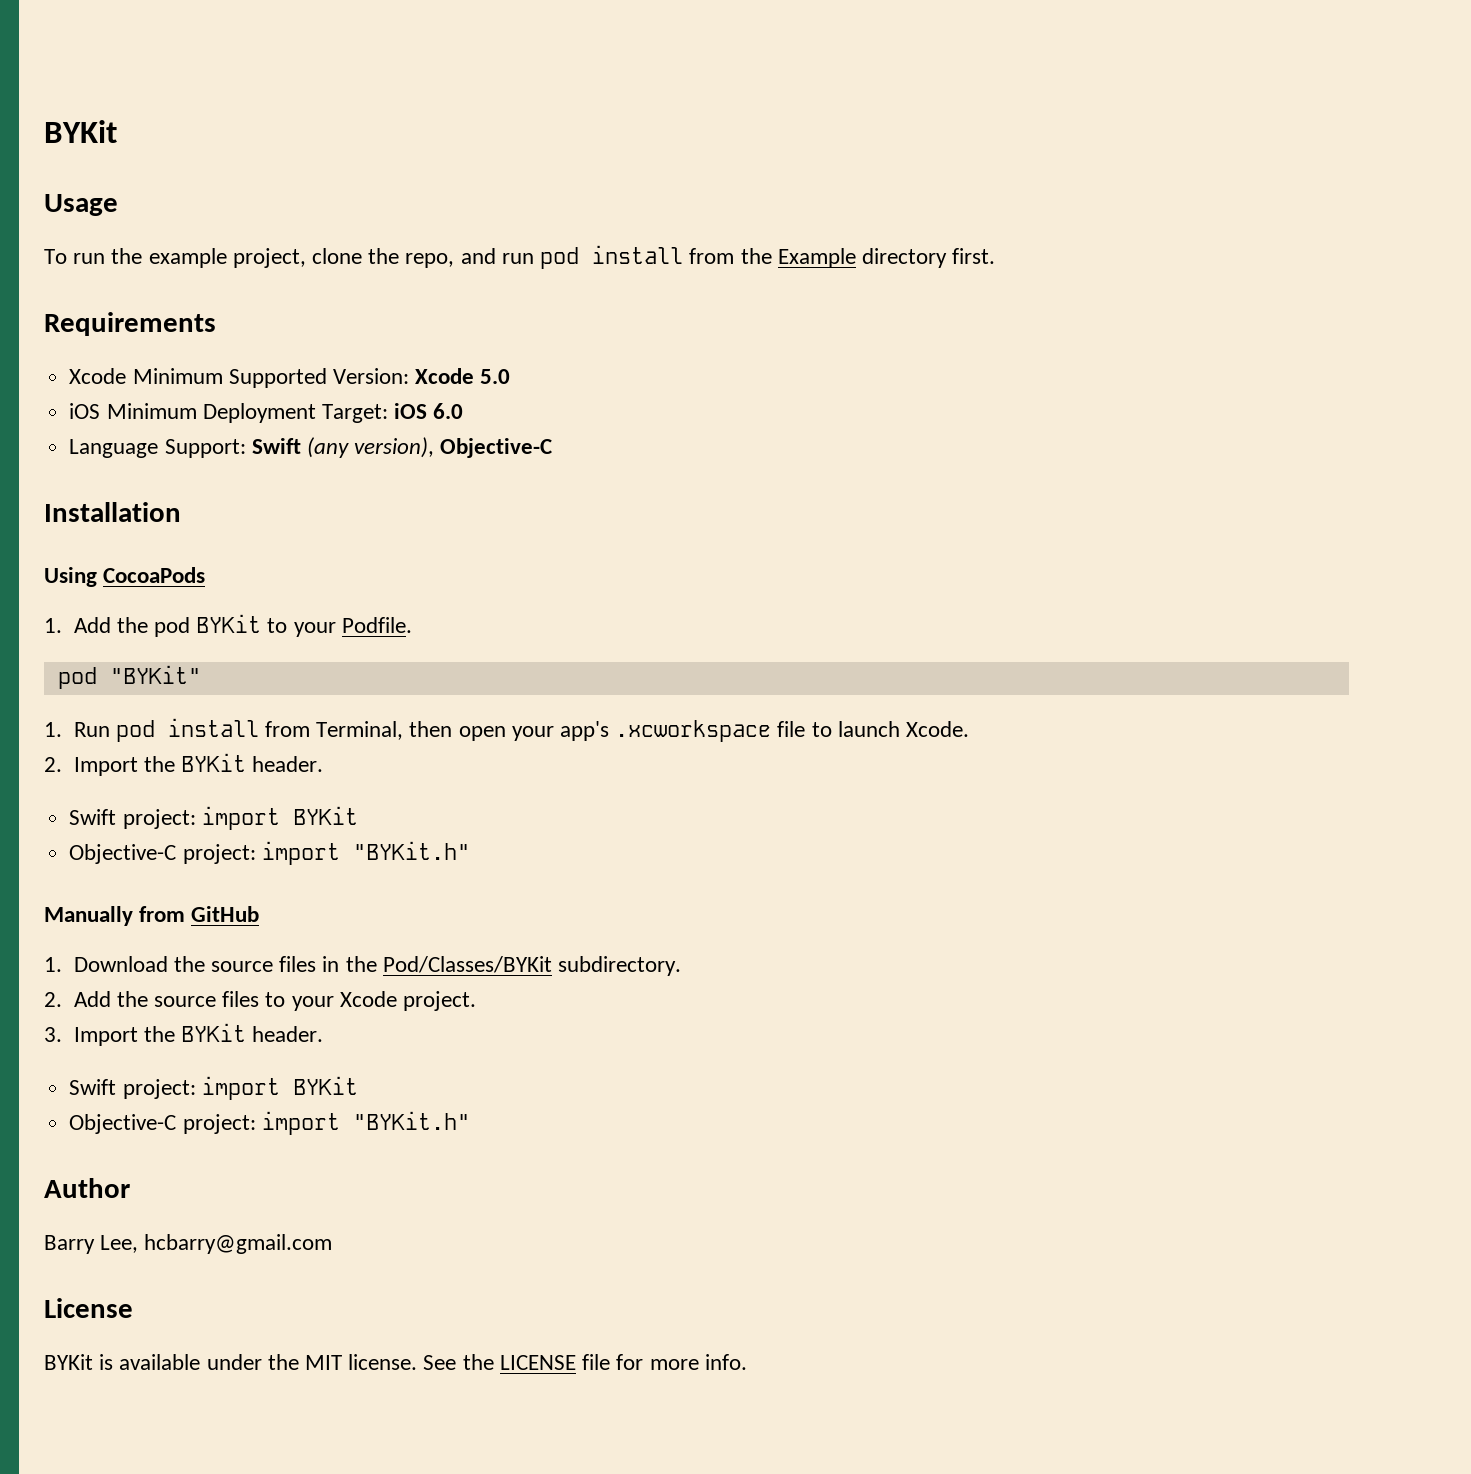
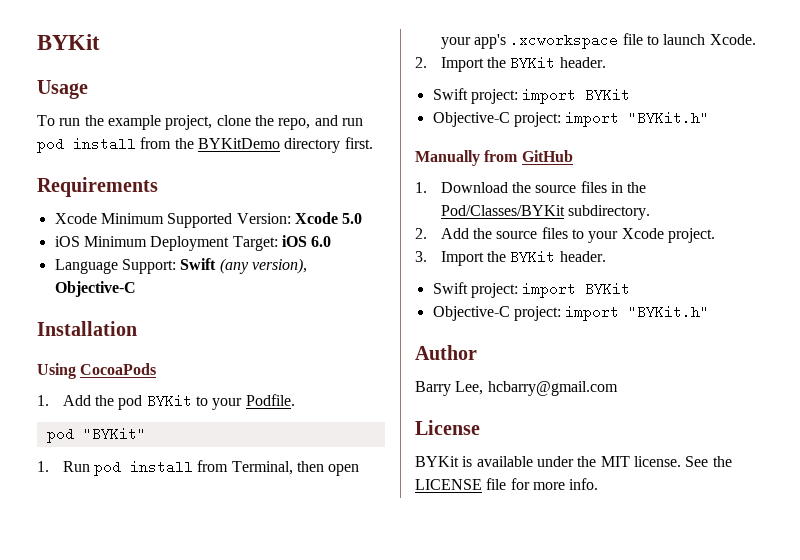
[777,248,856,268] Example -> [197,138,280,149] BYKitDemo

